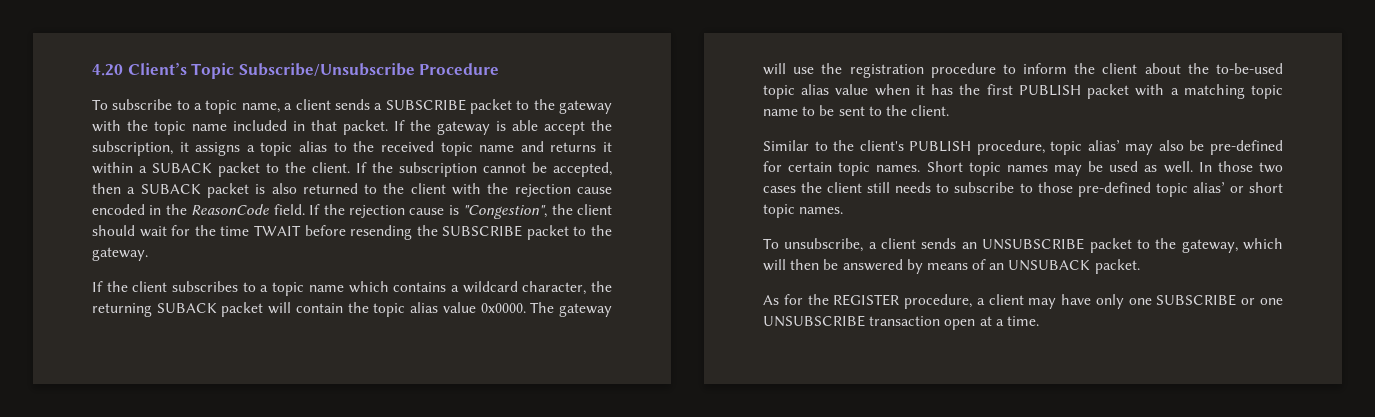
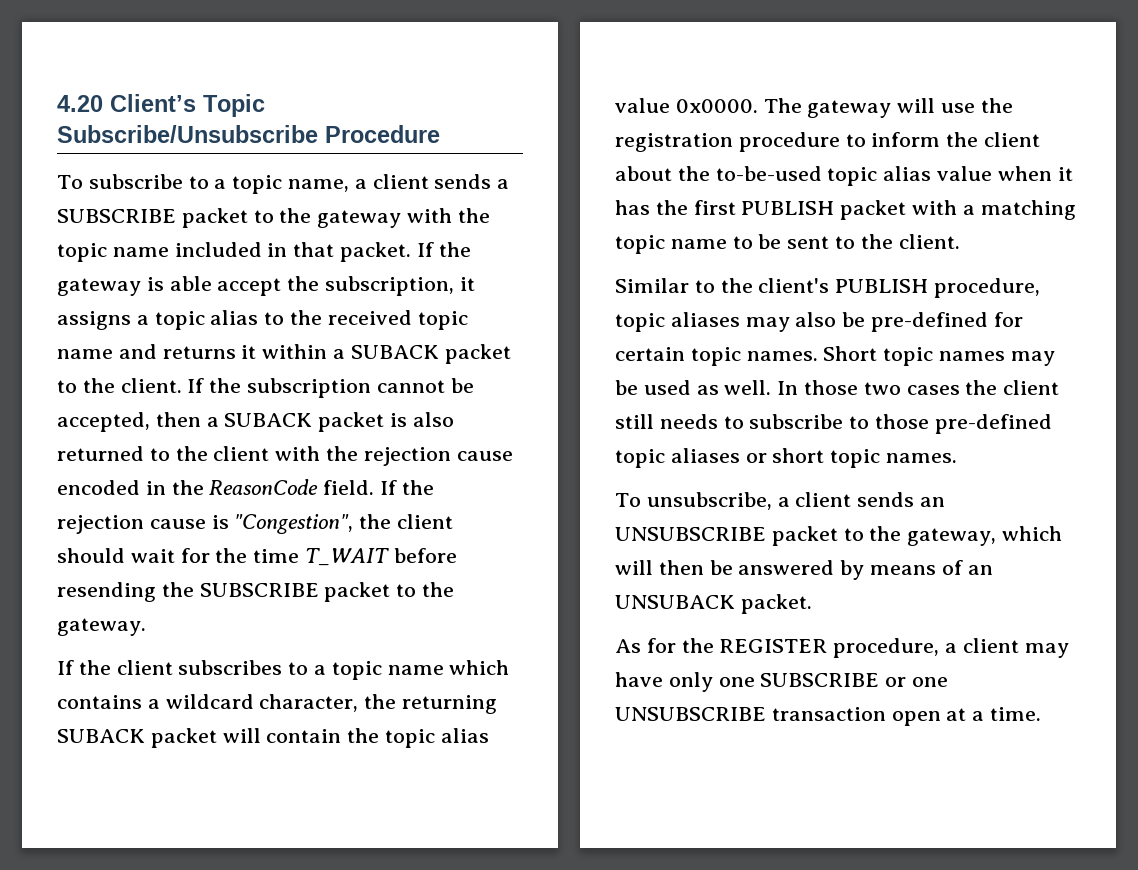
[253,225,301,236] TWAIT -> [305,548,390,566] T_WAIT
[1087,140,1120,151] alias’ -> [670,312,740,327] aliases
[1192,182,1225,193] alias’ -> [670,448,740,463] aliases

